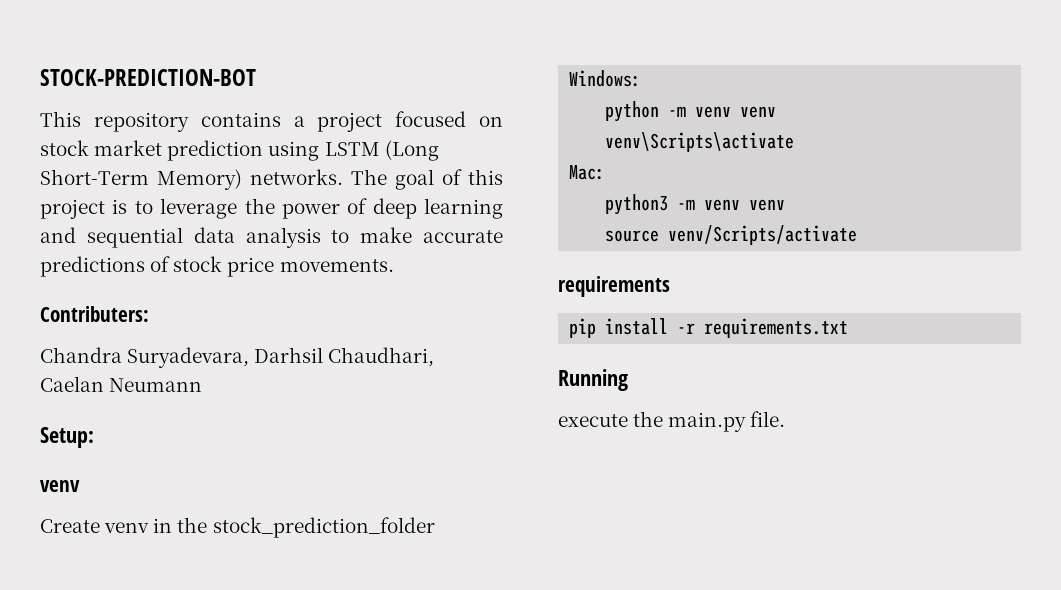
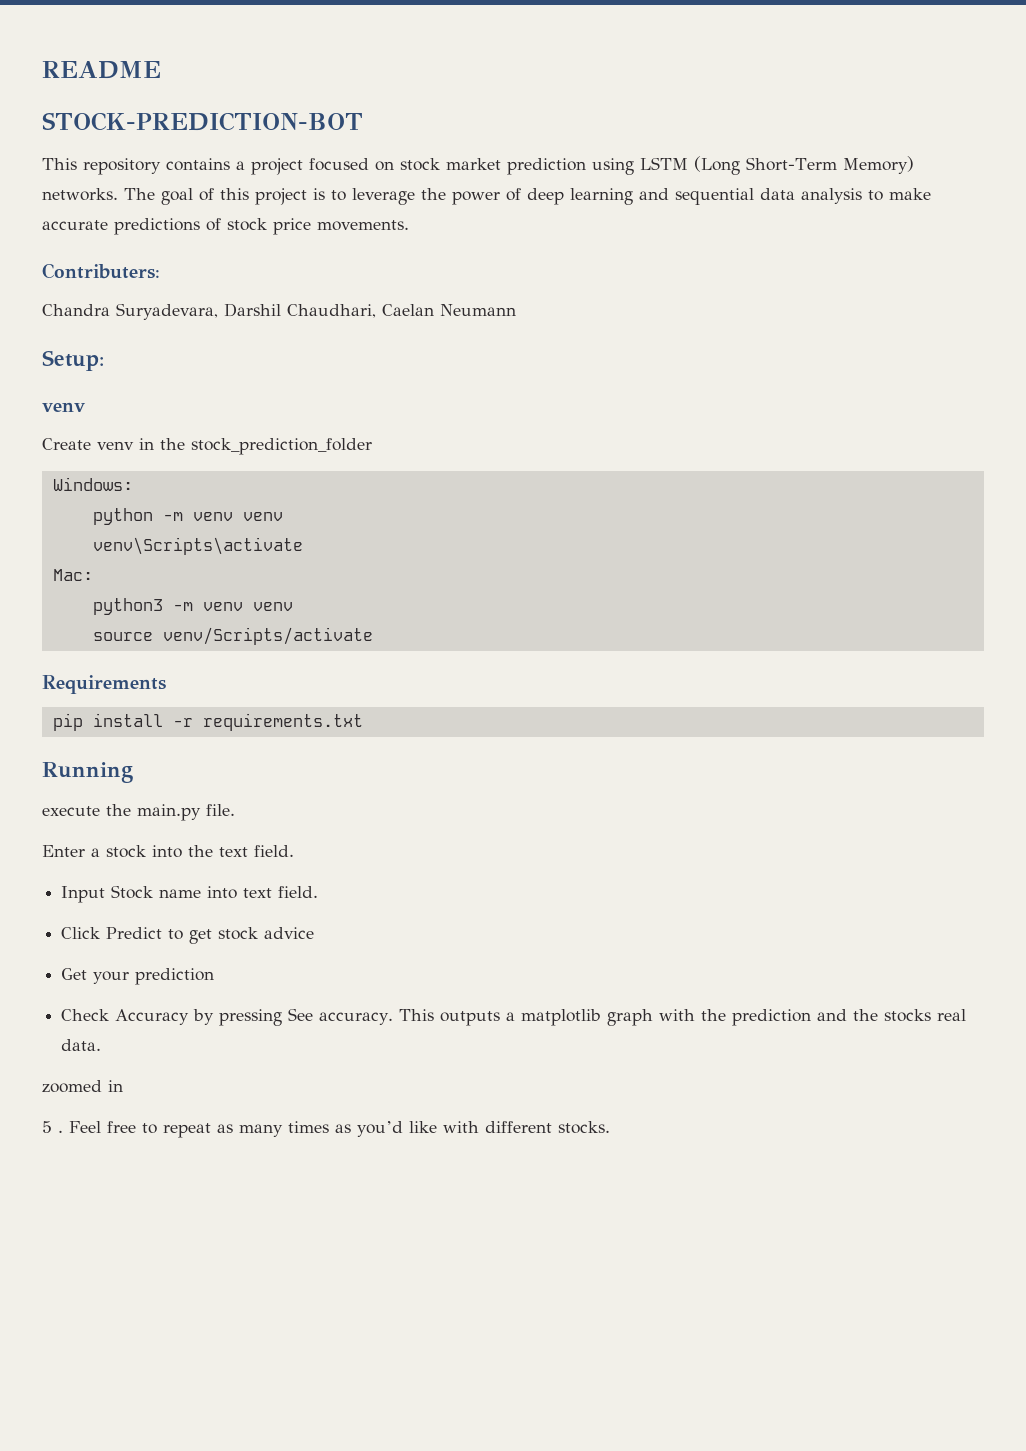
(40, 77) none -> [42,61,161,79] README //
[254,347,324,363] Darhsil -> [224,303,281,317] Darshil
[558,276,670,297] requirements -> [42,675,166,694] Requirements
(786, 419) none -> [42,845,294,858] [61,885,319,903] [61,927,315,944] [61,968,215,985] [61,1008,967,1026] [61,1039,102,1051] [42,1080,123,1093] [42,1121,610,1138] // Enter a stock into the text field. // Input Stock name into text field. // Click Predict to get stock advice // Get your prediction // Check Accuracy by pressing See accuracy. This outputs a matplotlib graph with the prediction and the stocks real data. // zoomed in // 5 . Feel free to repeat as many times as you’d like with different stocks.

